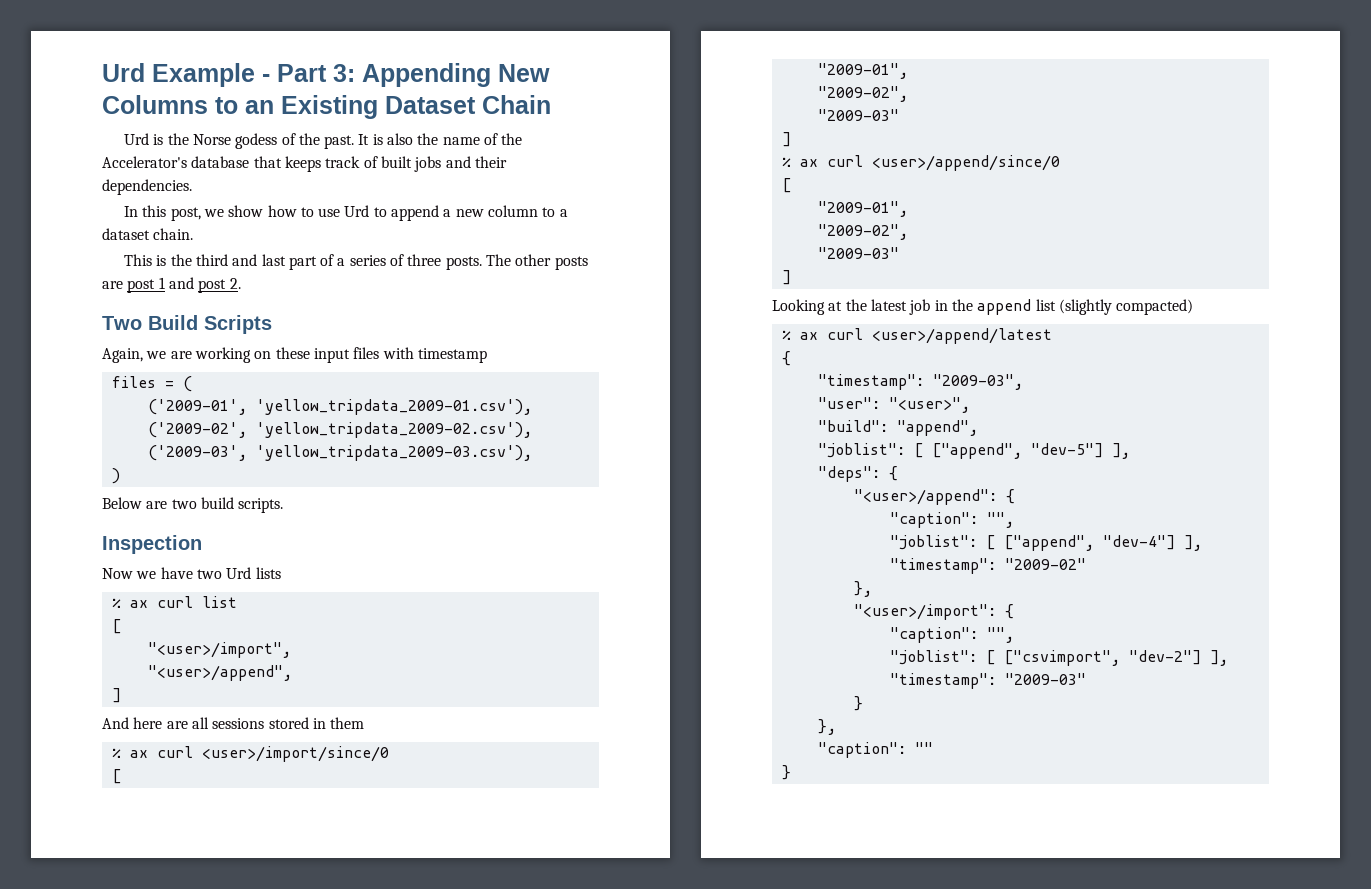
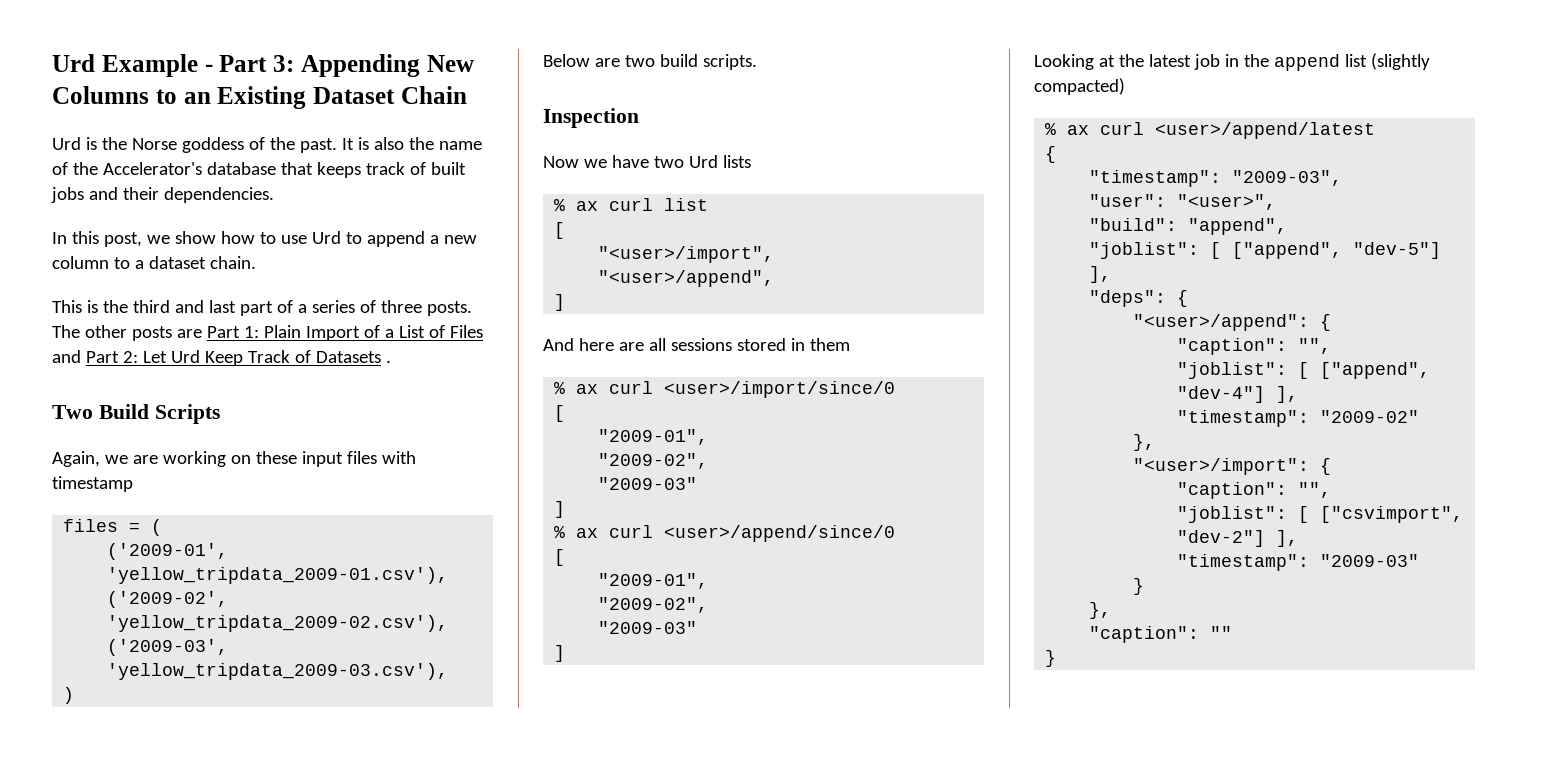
[235,133,278,149] godess -> [181,137,244,153] goddess
[127,277,241,293] post 1 and post 2. -> [206,325,483,341] [52,350,391,366] Part 1: Plain Import of a List of Files and Part 2: Let Urd Keep Track of Datasets .

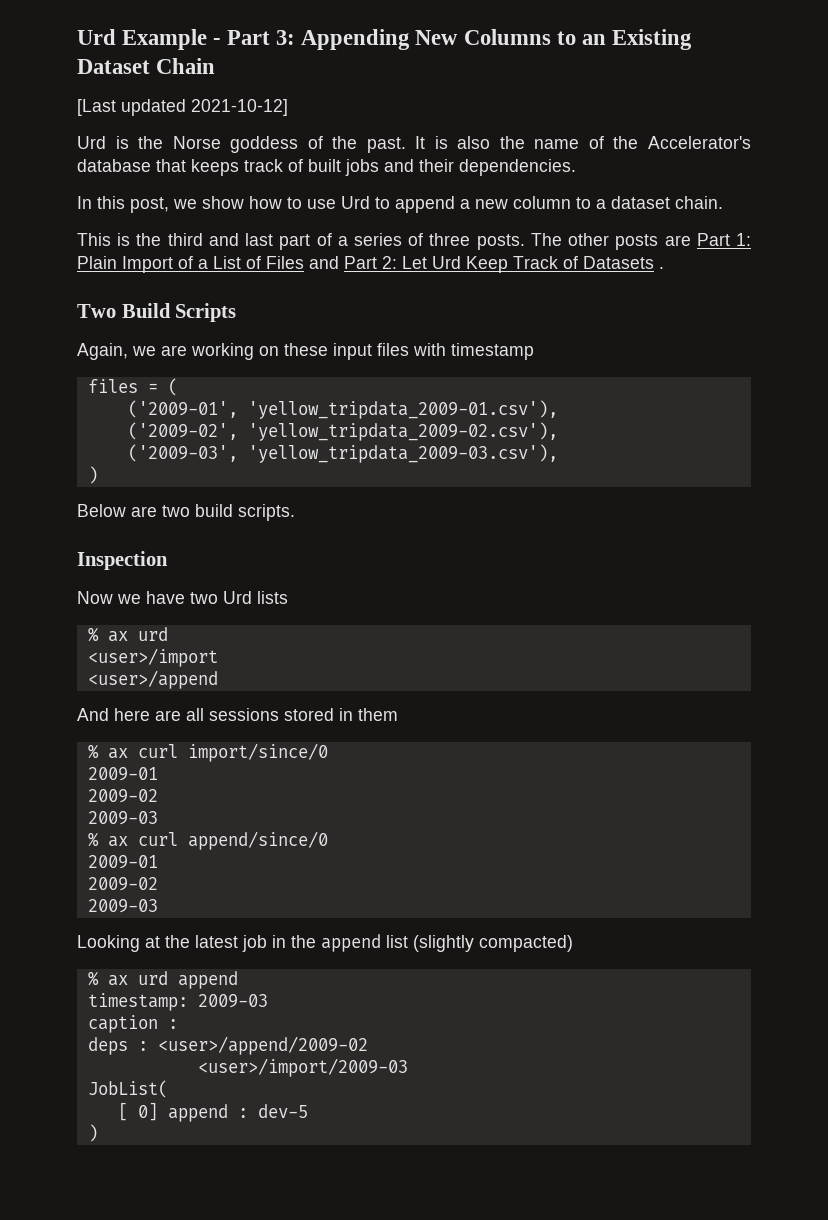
(467, 95) none -> [77,99,288,116] // [Last updated 2021-10-12]
[609,198,709,211] [554,222,566,239] [598,246,775,263] [598,270,775,287] [554,294,566,311] curl list // [ // "<user>/import", // "<user>/append", // ] -> [137,627,168,641] [87,648,218,667] [87,670,218,689] urd // <user>/import // <user>/append
[664,381,896,398] [554,405,566,422] [598,429,709,445] [598,453,709,469] [598,477,698,490] [554,501,566,518] [554,525,896,542] [554,549,566,566] [598,573,709,589] [598,597,709,613] [598,621,698,634] [554,645,566,662] <user>/import/since/0 // [ // "2009-01", // "2009-02", // "2009-03" // ] // % ax curl <user>/append/since/0 // [ // "2009-01", // "2009-02", // "2009-03" // ] -> [187,743,328,762] [87,767,158,781] [87,789,158,803] [87,811,158,825] [87,831,328,850] [87,855,158,869] [87,877,158,891] [87,899,158,913] import/since/0 // 2009-01 // 2009-02 // 2009-03 // % ax curl append/since/0 // 2009-01 // 2009-02 // 2009-03
[1100,122,1376,139] [1045,146,1057,163] [1089,170,1343,187] [1089,194,1277,210] [1089,218,1288,235] [1089,242,1442,259] [1089,266,1112,283] [1089,290,1189,307] [1133,314,1332,331] [1177,338,1332,355] [1177,362,1431,379] [1177,386,1299,403] [1177,410,1420,427] [1133,434,1156,451] [1133,458,1332,475] [1177,482,1332,499] [1177,506,1464,523] [1177,530,1299,547] [1177,554,1420,571] [1133,578,1145,595] [1089,602,1112,619] [1089,626,1233,643] [1045,650,1057,667] curl <user>/append/latest // { // "timestamp": "2009-03", // "user": "<user>", // "build": "append", // "joblist": [ ["append", "dev-5"] ], // "deps": { // "<user>/append": { // "caption": "", // "joblist": [ ["append", "dev-4"] ], // "timestamp": "2009-02" // }, // "<user>/import": { // "caption": "", // "joblist": [ ["csvimport", "dev-2"] ], // "timestamp": "2009-03" // } // }, // "caption": "" // } -> [137,971,238,989] [87,993,268,1011] [87,1015,178,1033] [87,1036,368,1055] [197,1058,408,1077] [87,1080,168,1098] [117,1102,308,1122] [87,1124,98,1142] urd append // timestamp: 2009-03 // caption : // deps : <user>/append/2009-02 // <user>/import/2009-03 // JobList( // [ 0] append : dev-5 // )

